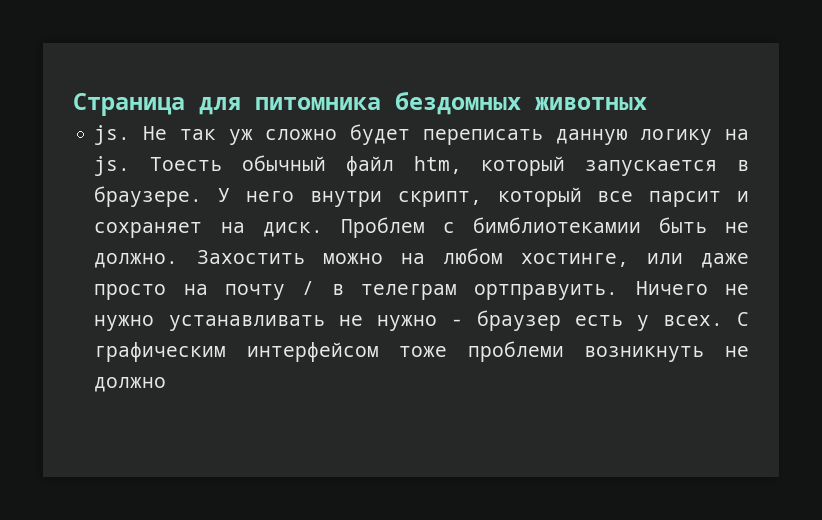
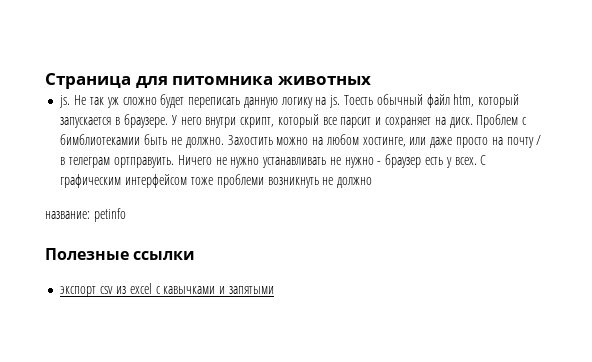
[395,91,521,115] бездомных -> (274, 80) none
(167, 384) none -> [45,208,126,222] [45,248,196,260] [60,283,274,297] // название: petinfo // Полезные ссылки // экспорт csv из excel с кавычками и запятыми

